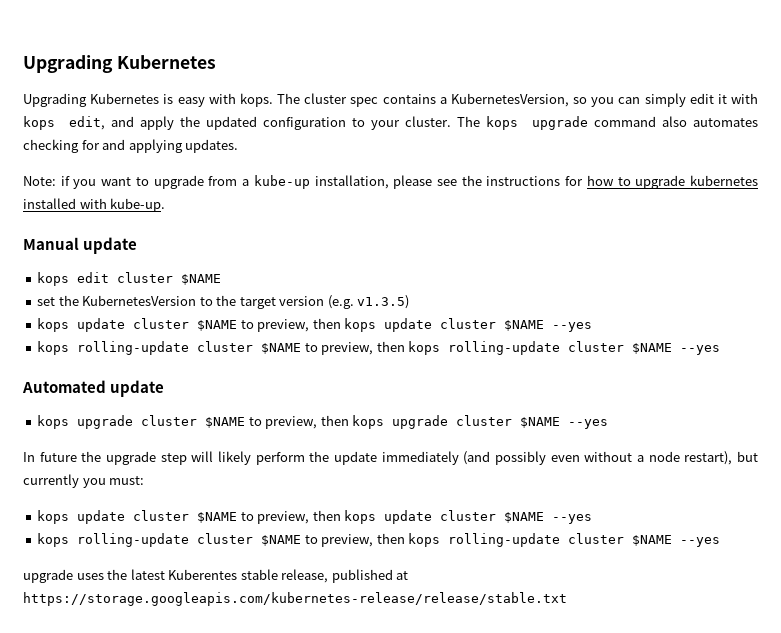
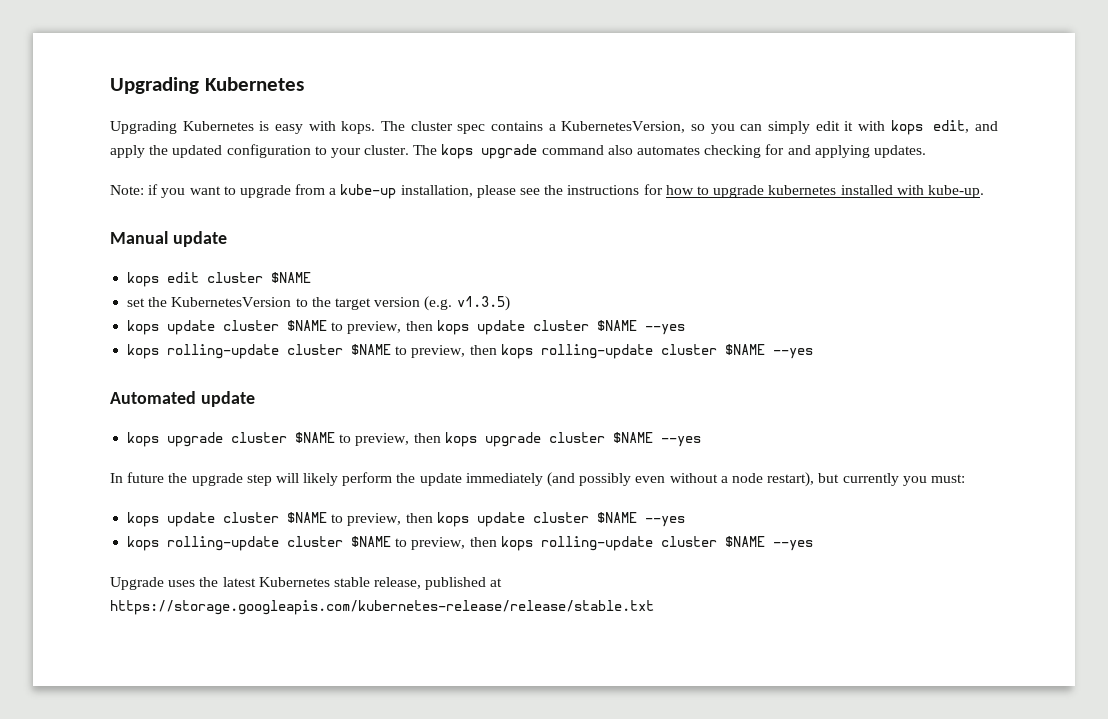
[23,569,73,583] upgrade -> [110,577,164,590] Upgrade
[168,569,238,580] Kuberentes -> [258,577,330,587] Kubernetes

